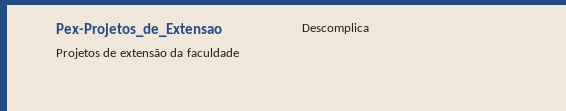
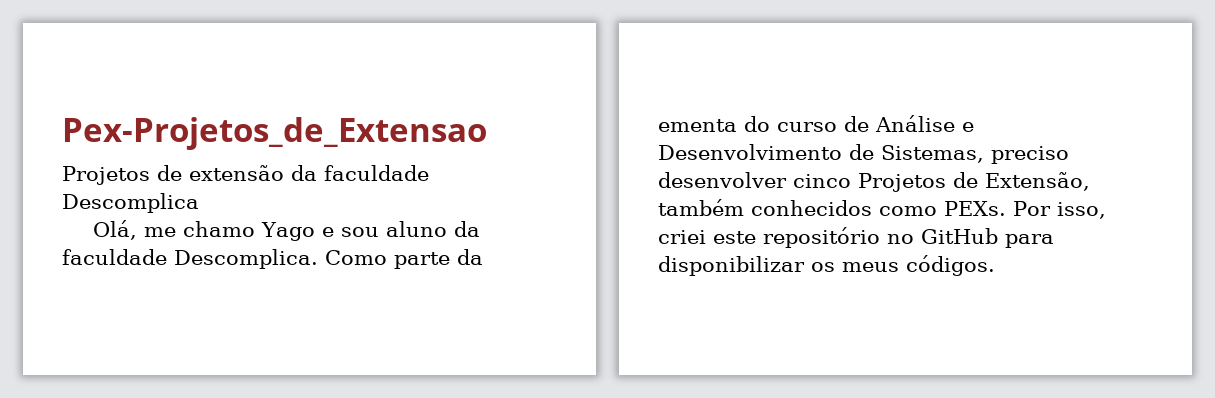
(369, 28) none -> [93,220,481,241] [62,249,483,269] [658,115,974,132] [658,144,1069,164] [658,172,1090,192] [658,199,1106,219] [658,227,1054,248] [658,255,995,276] // Olá, me chamo Yago e sou aluno da faculdade Descomplica. Como parte da ementa do curso de Análise e Desenvolvimento de Sistemas, preciso desenvolver cinco Projetos de Extensão, também conhecidos como PEXs. Por isso, criei este repositório no GitHub para disponibilizar os meus códigos.

